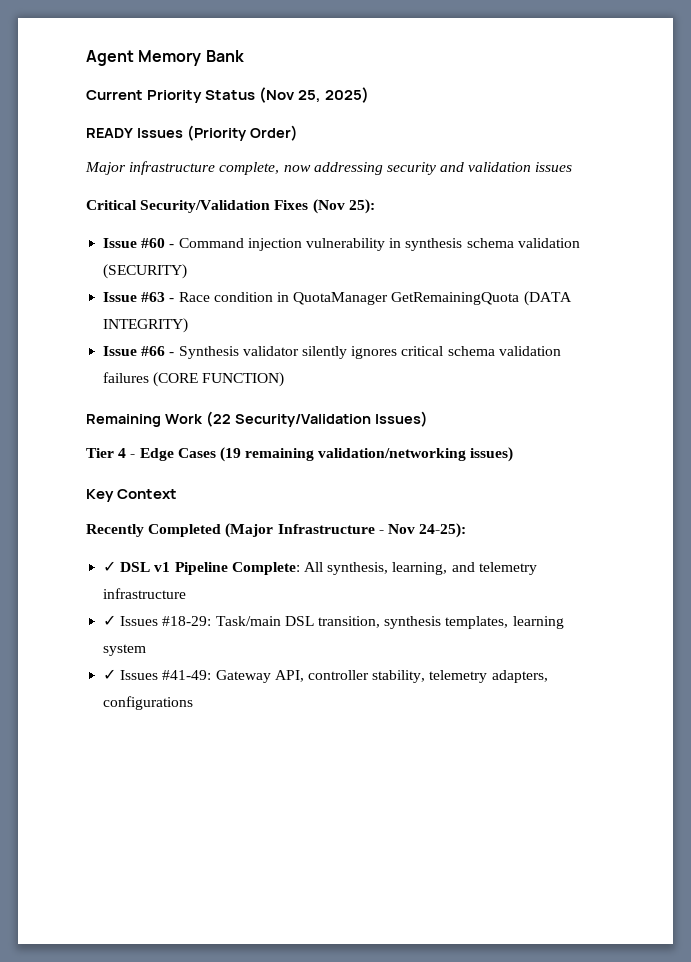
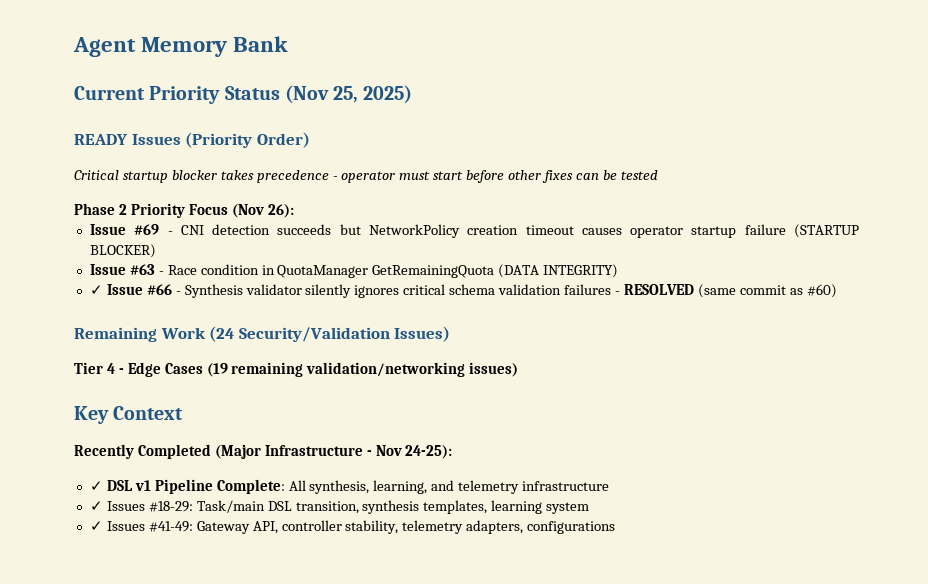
[85,161,573,175] [86,199,375,214] [103,238,580,251] [103,264,188,279] Major infrastructure complete, now addressing security and validation issues // Critical Security/Validation Fixes (Nov 25): // Issue #60 - Command injection vulnerability in synthesis schema validation (SECURITY) -> [74,170,658,183] [74,203,294,218] [89,224,859,238] [89,244,156,258] Critical startup blocker takes precedence - operator must start before other fixes can be tested // Phase 2 Priority Focus (Nov 26): // Issue #69 - CNI detection succeeds but NetworkPolicy creation timeout causes operator startup failure (STARTUP BLOCKER)
(189, 325) none -> [89,285,103,295] ✓
[153,372,285,387] (CORE FUNCTION) -> [614,284,837,298] - RESOLVED (same commit as #60)
[205,411,231,427] (22 -> [209,326,235,342] (24

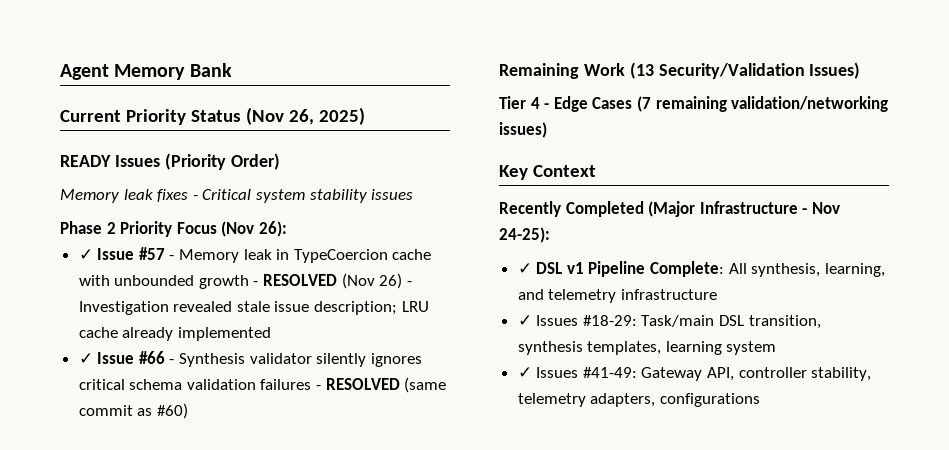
[333,86,359,103] 25, -> [288,109,314,125] 26,
[74,170,658,183] Critical startup blocker takes precedence - operator must start before other fixes can be tested -> [60,189,414,203] Memory leak fixes - Critical system stability issues
[89,224,859,238] [89,244,156,258] [89,264,619,278] Issue #69 - CNI detection succeeds but NetworkPolicy creation timeout causes operator startup failure (STARTUP BLOCKER) // Issue #63 - Race condition in QuotaManager GetRemainingQuota (DATA INTEGRITY) -> [78,247,432,263] [78,273,412,289] [78,301,429,315] [78,327,271,341] ✓ Issue #57 - Memory leak in TypeCoercion cache with unbounded growth - RESOLVED (Nov 26) - Investigation revealed stale issue description; LRU cache already implemented
[209,326,235,342] (24 -> [629,62,654,79] (13
[206,363,228,377] (19 -> [636,96,651,112] (7

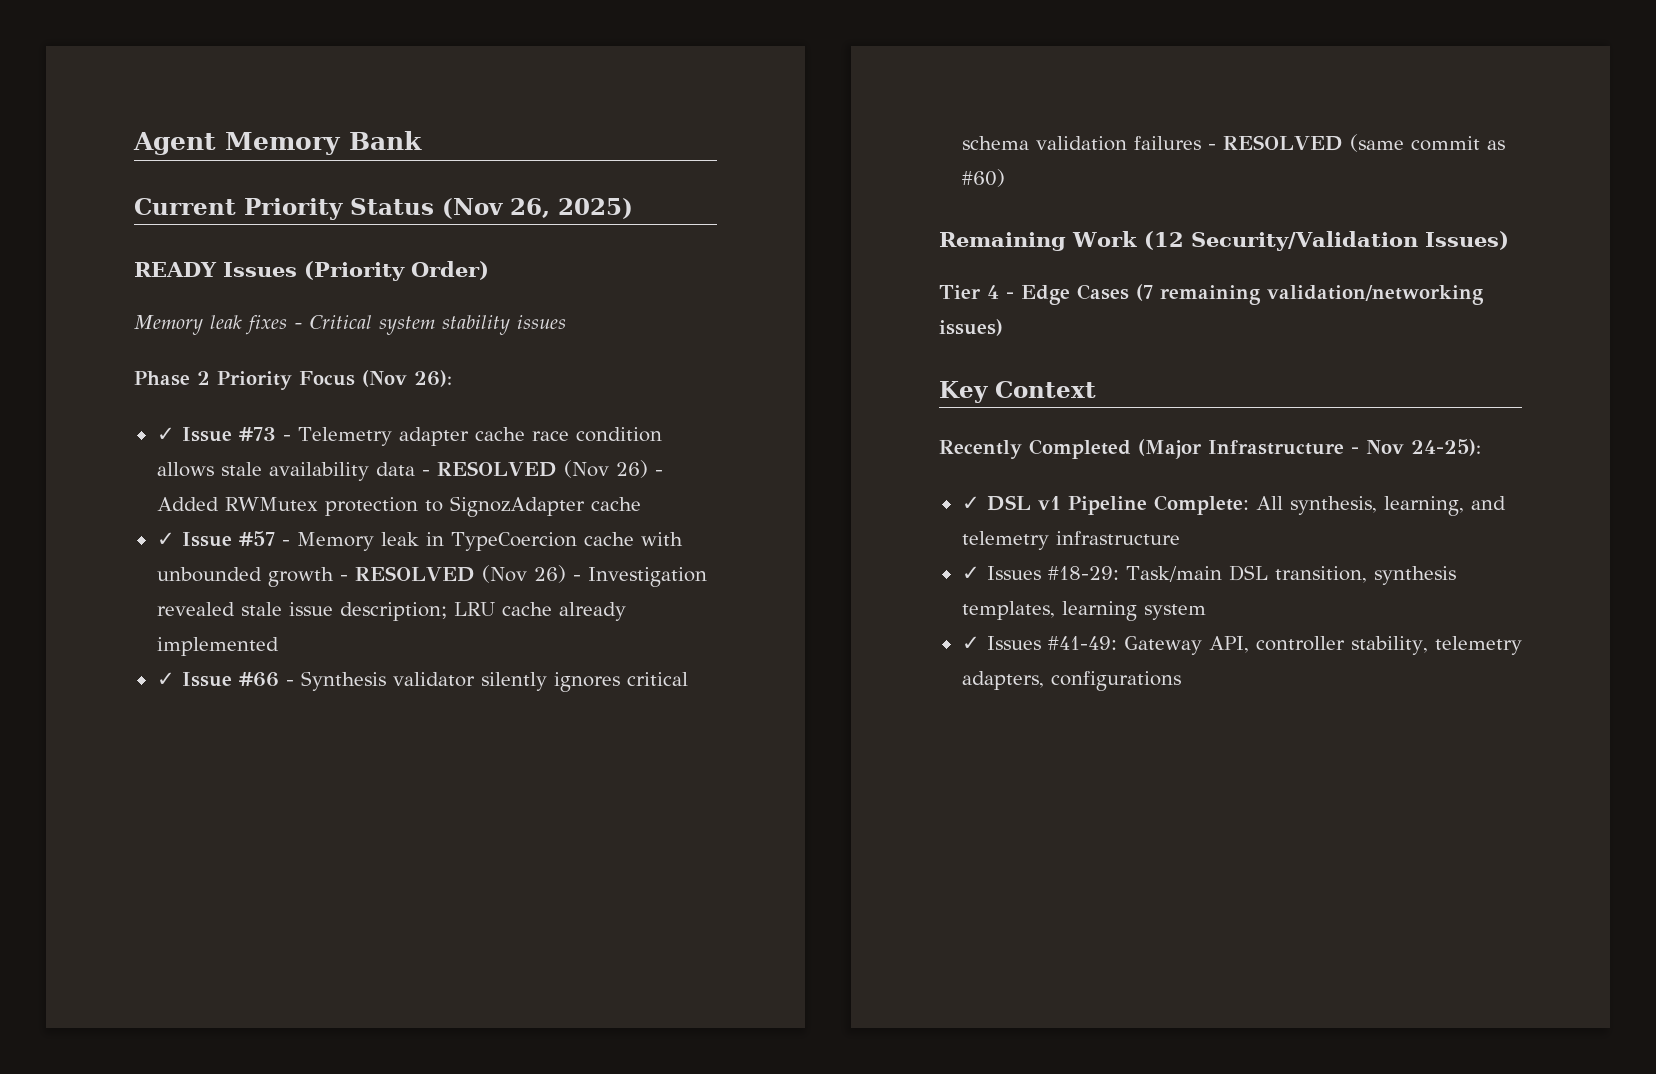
(287, 229) none -> [156,427,662,446] [156,460,663,481] [156,496,641,517] // ✓ Issue #73 - Telemetry adapter cache race condition allows stale availability data - RESOLVED (Nov 26) - Added RWMutex protection to SignozAdapter cache
[629,62,654,79] (13 -> [1143,231,1184,250] (12

